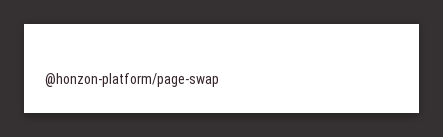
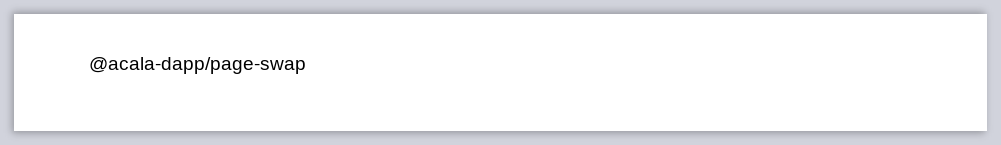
[45,73,219,87] @honzon-platform/page-swap -> [89,57,306,74] @acala-dapp/page-swap

